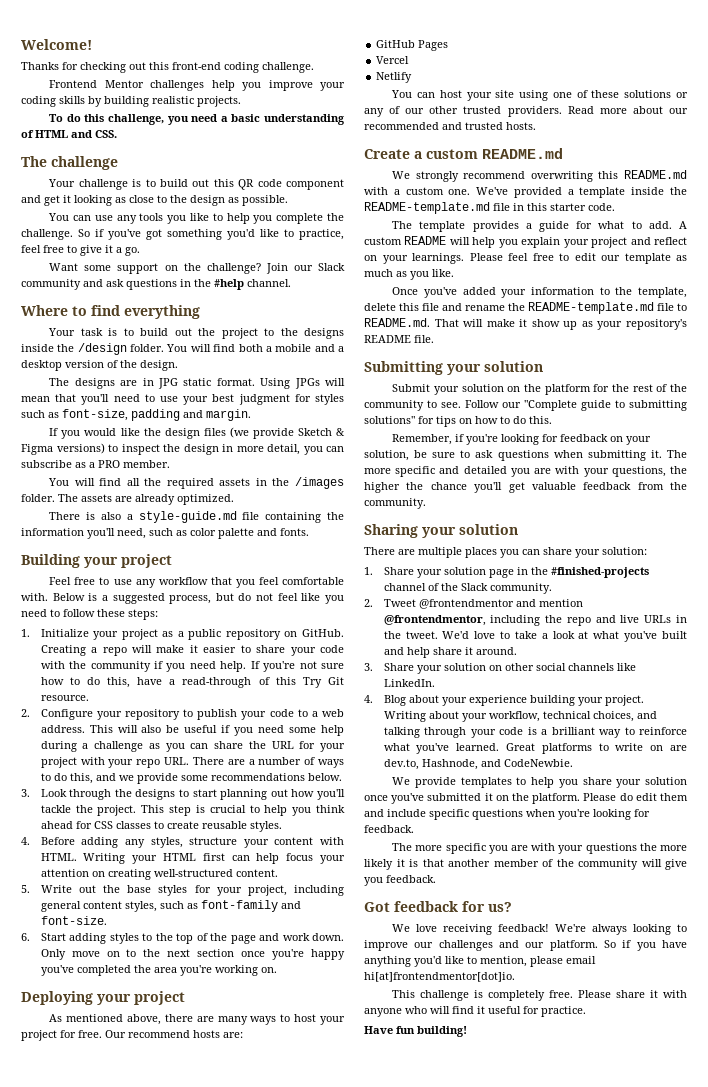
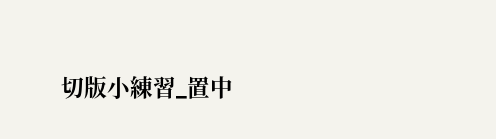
[21,39,92,50] [21,62,314,73] [49,80,346,91] [21,96,241,107] [49,114,346,125] [21,130,117,138] [21,156,118,170] [48,179,344,190] [21,195,288,206] [48,213,345,224] [21,229,344,240] [21,245,140,256] [49,263,345,274] [21,279,291,290] [21,305,200,319] [48,328,345,339] [21,343,345,355] [21,360,178,371] [49,378,345,389] [21,394,344,405] [21,409,251,421] [49,427,345,439] [21,443,344,455] [21,460,170,468] [48,477,345,489] [21,494,234,505] [49,511,344,523] [21,528,309,539] [21,554,172,568] [49,577,344,588] [21,593,344,604] [21,609,158,620] [21,629,344,640] [40,645,344,656] [40,661,344,672] [40,677,344,688] [40,695,89,701] [21,709,344,720] [40,725,344,736] [40,741,346,752] [40,757,344,768] [40,773,342,784] [21,789,345,800] [40,805,345,816] [40,821,282,832] [21,837,344,848] [40,853,345,864] [40,869,278,880] [21,885,344,896] [40,900,301,912] [40,916,107,925] [21,933,344,944] [40,949,345,960] [40,965,277,976] [21,991,185,1005] [49,1014,345,1025] [21,1030,243,1041] [376,40,449,51] [376,56,410,64] [376,72,413,83] [391,90,688,101] [364,106,688,117] [364,122,536,130] [364,148,563,159] [392,170,687,182] [364,187,687,198] [364,202,615,214] [392,221,687,232] [364,236,687,248] [364,253,687,264] [364,269,454,280] [392,287,687,298] [364,302,687,314] [364,318,687,330] [364,335,434,343] [364,361,543,375] [392,384,687,395] [364,400,687,411] [364,416,552,427] [392,434,652,445] [364,450,687,461] [364,466,687,477] [364,482,687,493] [364,498,426,509] [364,524,518,538] [364,547,647,558] [364,567,649,578] [383,583,552,594] [364,599,583,609] [383,615,687,626] [383,631,687,642] [383,647,517,658] [364,663,636,674] [383,679,435,687] [364,695,644,706] [383,711,657,722] [383,727,687,738] [383,743,687,754] [383,759,573,770] [392,777,687,788] [364,793,688,804] [364,809,650,820] [364,825,414,833] [392,843,687,854] [364,859,687,870] [364,875,436,886] [364,901,512,912] [392,924,687,935] [364,940,687,951] [364,956,596,967] [364,972,515,982] [392,990,687,1001] [364,1006,586,1017] [364,1026,467,1037] Welcome! // Thanks for checking out this front-end coding challenge. // Frontend Mentor challenges help you improve your coding skills by building realistic projects. // To do this challenge, you need a basic understanding of HTML and CSS. // The challenge // Your challenge is to build out this QR code component and get it looking as close to the design as possible. // You can use any tools you like to help you complete the challenge. So if you've got something you'd like to practice, feel free to give it a go. // Want some support on the challenge? Join our Slack community and ask questions in the #help channel. // Where to find everything // Your task is to build out the project to the designs inside the /design folder. You will find both a mobile and a desktop version of the design. // The designs are in JPG static format. Using JPGs will mean that you'll need to use your best judgment for styles such as font-size, padding and margin. // If you would like the design files (we provide Sketch & Figma versions) to inspect the design in more detail, you can subscribe as a PRO member. // You will find all the required assets in the /images folder. The assets are already optimized. // There is also a style-guide.md file containing the information you'll need, such as color palette and fonts. // Building your project // Feel free to use any workflow that you feel comfortable with. Below is a suggested process, but do not feel like you need to follow these steps: // 1. Initialize your project as a public repository on GitHub. Creating a repo will make it easier to share your code with the community if you need help. If you're not sure how to do this, have a read-through of this Try Git resource. // 2. Configure your repository to publish your code to a web address. This will also be useful if you need some help during a challenge as you can share the URL for your project with your repo URL. There are a number of ways to do this, and we provide some recommendations below. // 3. Look through the designs to start planning out how you'll tackle the project. This step is crucial to help you think ahead for CSS classes to create reusable styles. // 4. Before adding any styles, structure your content with HTML. Writing your HTML first can help focus your attention on creating well-structured content. // 5. Write out the base styles for your project, including general content styles, such as font-family and font-size. // 6. Start adding styles to the top of the page and work down. Only move on to the next section once you're happy you've completed the area you're working on. // Deploying your project // As mentioned above, there are many ways to host your project for free. Our recommend hosts are: // GitHub Pages // Vercel // Netlify // You can host your site using one of these solutions or any of our other trusted providers. Read more about our recommended and trusted hosts. // Create a custom README.md // We strongly recommend overwriting this README.md with a custom one. We've provided a template inside the README-template.md file in this starter code. // The template provides a guide for what to add. A custom README will help you explain your project and reflect on your learnings. Please feel free to edit our template as much as you like. // Once you've added your information to the template, delete this file and rename the README-template.md file to README.md. That will make it show up as your repository's README file. // Submitting your solution // Submit your solution on the platform for the rest of the community to see. Follow our "Complete guide to submitting solutions" for tips on how to do this. // Remember, if you're looking for feedback on your solution, be sure to ask questions when submitting it. The more specific and detailed you are with your questions, the higher the chance you'll get valuable feedback from the community. // Sharing your solution // There are multiple places you can share your solution: // 1. Share your solution page in the #finished-projects channel of the Slack community. // 2. Tweet @frontendmentor and mention @frontendmentor, including the repo and live URLs in the tweet. We'd love to take a look at what you've built and help share it around. // 3. Share your solution on other social channels like LinkedIn. // 4. Blog about your experience building your project. Writing about your workflow, technical choices, and talking through your code is a brilliant way to reinforce what you've learned. Great platforms to write on are dev.to, Hashnode, and CodeNewbie. // We provide templates to help you share your solution once you've submitted it on the platform. Please do edit them and include specific questions when you're looking for feedback. // The more specific you are with your questions the more likely it is that another member of the community will give you feedback. // Got feedback for us? // We love receiving feedback! We're always looking to improve our challenges and our platform. So if you have anything you'd like to mention, please email hi[at]frontendmentor[dot]io. // This challenge is completely free. Please share it with anyone who will find it useful for practice. // Have fun building! -> [61,76,233,99] 切版小練習_置中

